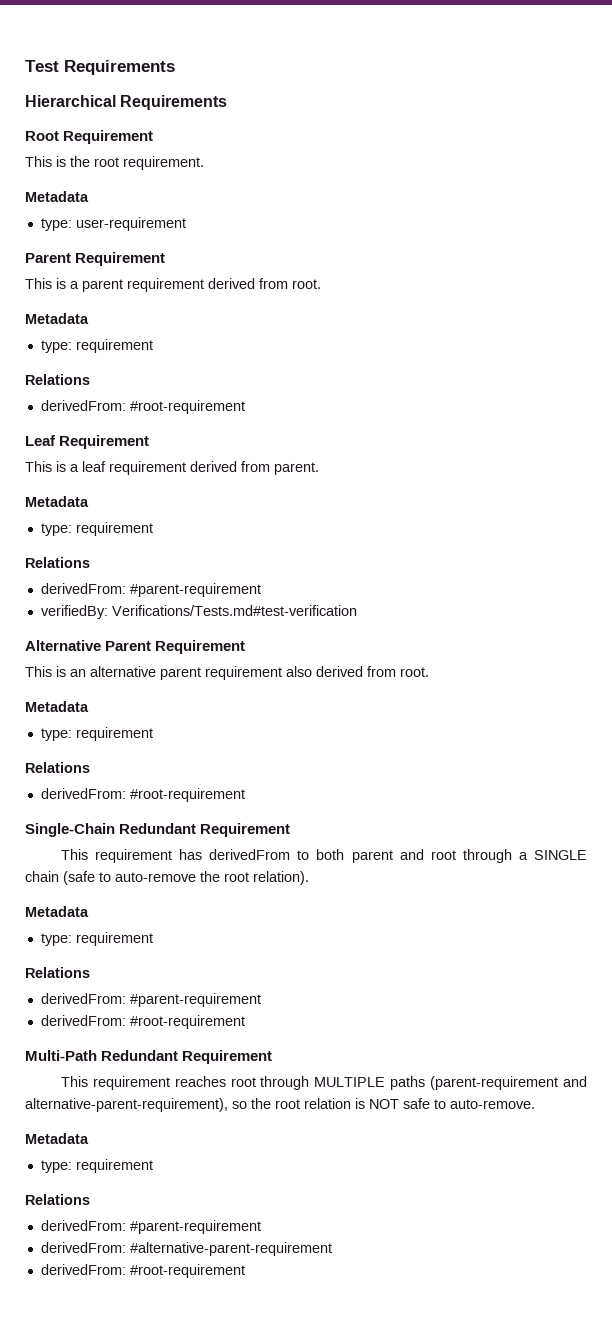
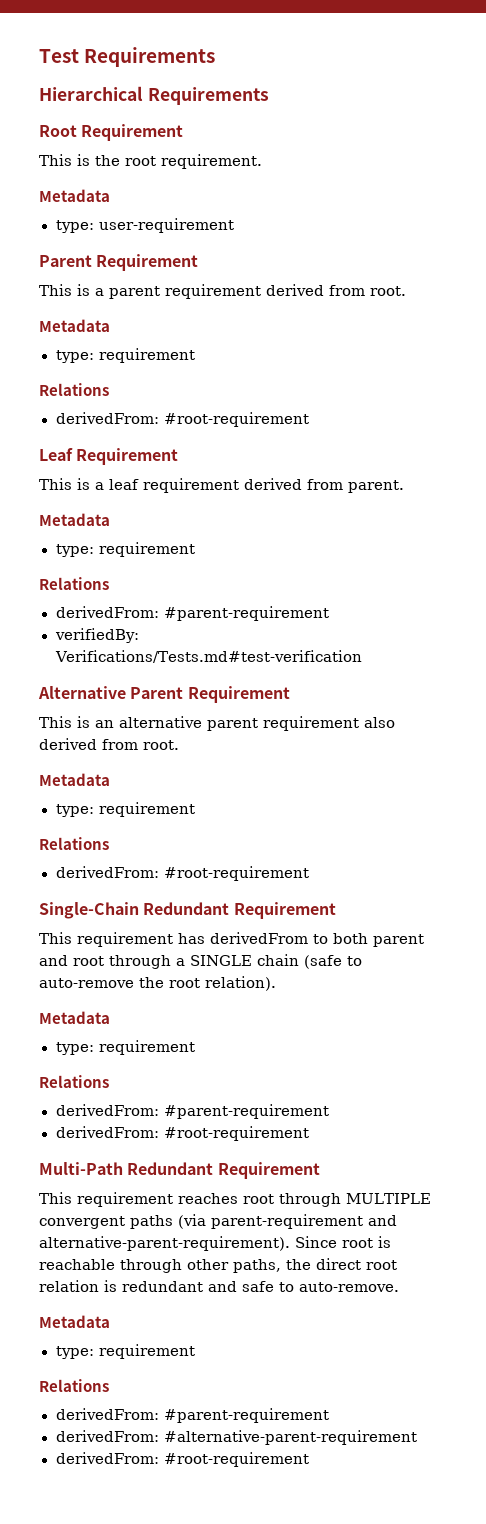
[390,1076,587,1090] [25,1098,271,1112] paths (parent-requirement and alternative-parent-requirement), so the -> [39,1214,397,1229] [39,1236,391,1251] [39,1258,361,1273] convergent paths (via parent-requirement and alternative-parent-requirement). Since root is reachable through other paths, the direct
[369,1099,399,1109] NOT -> [122,1281,237,1292] redundant and

